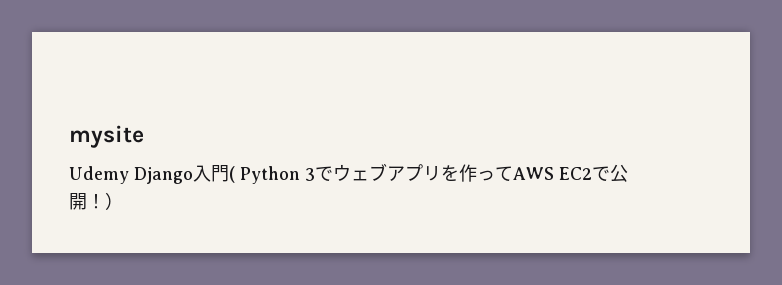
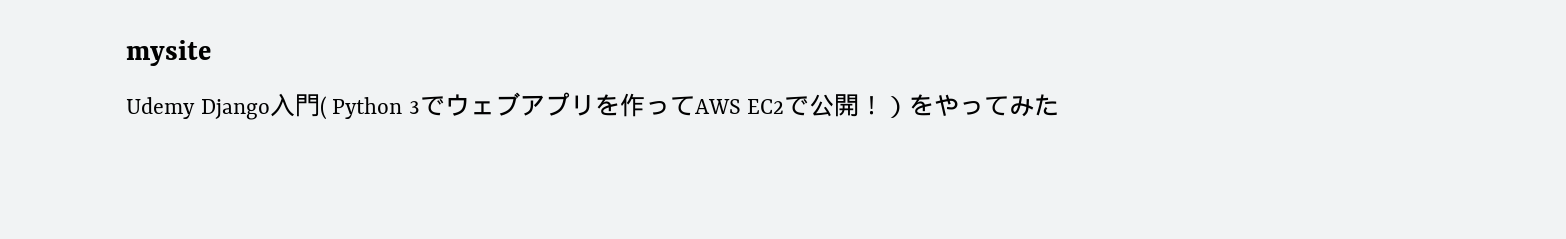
(123, 201) none -> [909,94,1060,117] をやってみた

